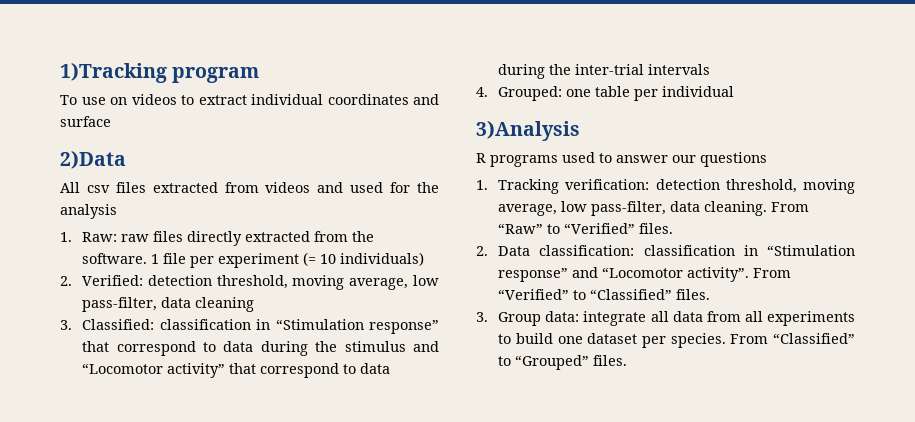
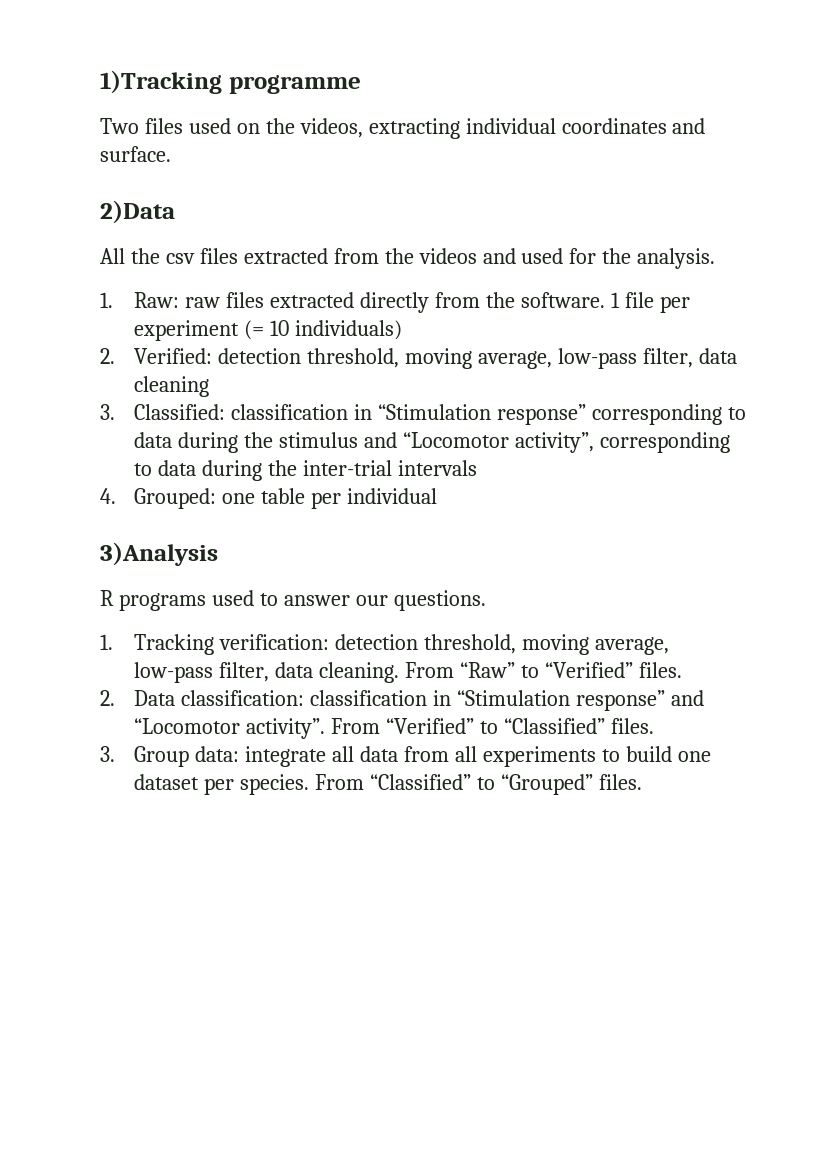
[172,66,260,83] [60,94,247,105] program // To use on videos to extract -> [228,75,361,94] [100,118,460,139] programme // Two files used on the videos, extracting
[60,116,111,127] surface -> [100,146,171,162] surface.
(80, 187) none -> [130,248,160,264] the
(259, 187) none -> [384,248,414,264] the
[60,204,117,219] analysis -> [637,248,716,269] analysis.
[187,231,311,246] directly extracted -> [269,292,429,313] extracted directly
[413,275,439,286] [82,297,158,312] low pass-filter, -> [557,348,693,369] low-pass filter,
[82,341,196,356] that correspond -> [591,404,722,425] corresponding
[167,363,340,378] activity” that correspond -> [514,432,730,453] activity”, corresponding
[700,152,767,167] questions -> [393,590,486,611] questions.
[561,201,667,216] low pass-filter, -> [134,662,270,683] low-pass filter,

